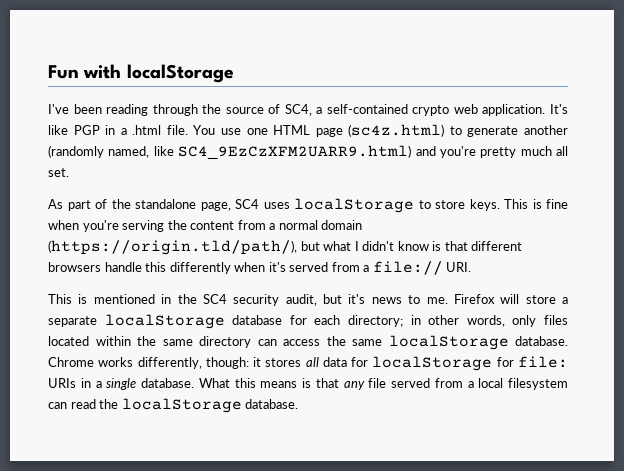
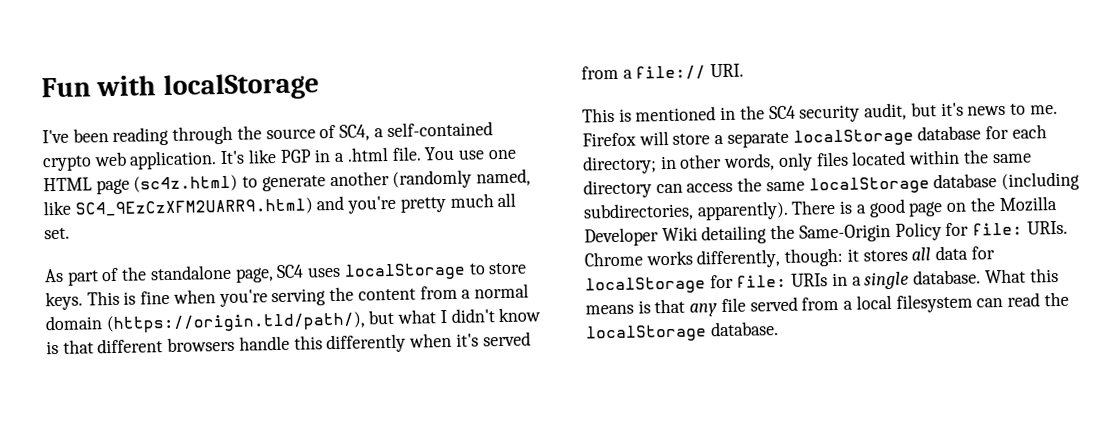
[515,336,568,346] database. -> [933,171,1081,191] [583,196,1058,222] [584,220,1068,247] database (including subdirectories, apparently). There is a good page on the Mozilla Developer Wiki detailing the Same-Origin Policy for file: URIs.

